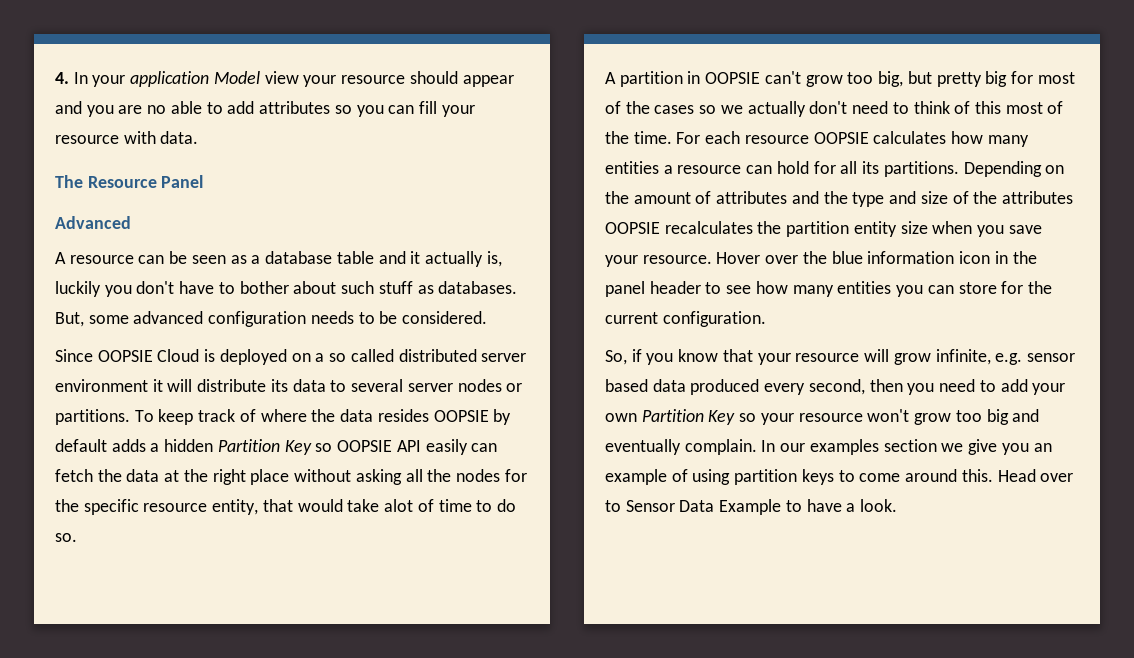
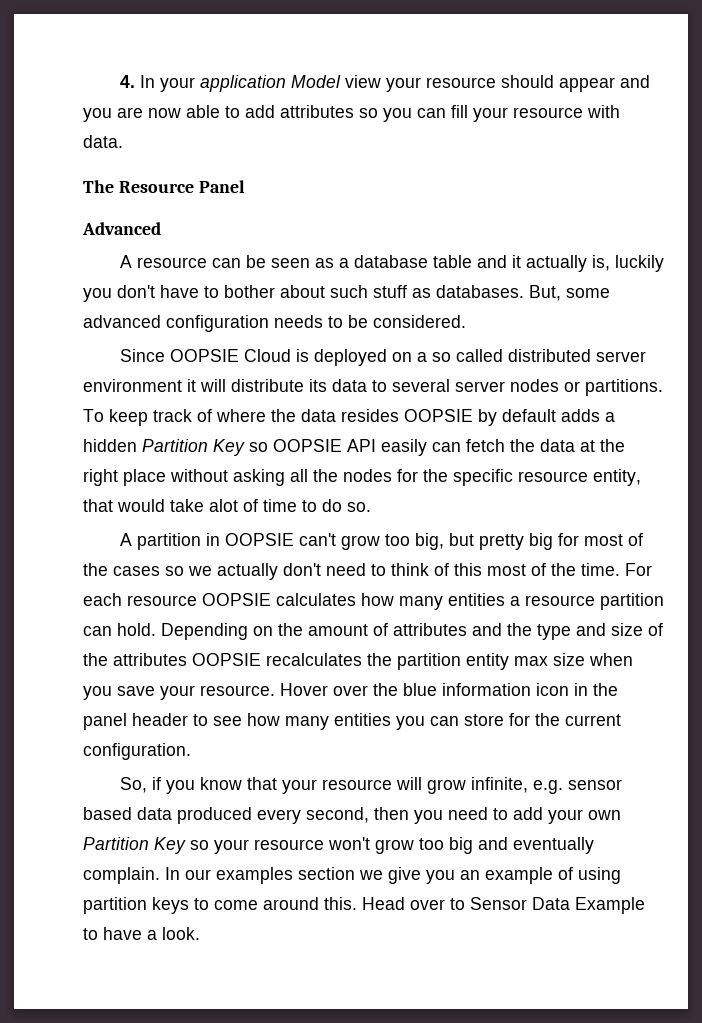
[147,105,167,114] no -> [148,108,181,118] now
[746,161,959,177] can hold for all its partitions. -> [600,593,664,610] [83,623,156,636] partition can hold.
(897, 229) none -> [514,656,548,666] max

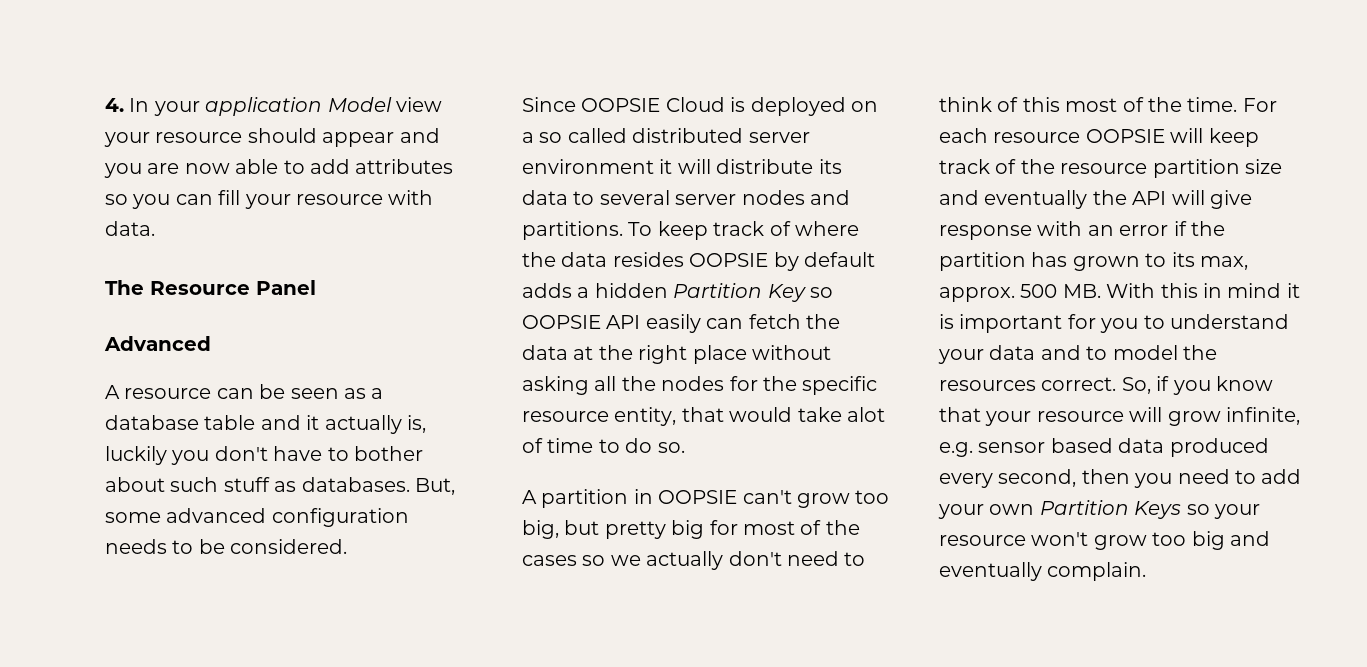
[564,381,580,392] or -> [810,190,850,205] and
[276,593,664,610] [83,623,663,640] [83,653,633,670] [83,683,618,700] [83,713,621,730] [83,743,191,760] calculates how many entities a resource partition can hold. Depending on the amount of attributes and the type and size of the attributes OOPSIE recalculates the partition entity max size when you save your resource. Hover over the blue information icon in the panel header to see how many entities you can store for the current configuration. // -> [1170,128,1259,147] [939,159,1282,178] [939,190,1252,209] [939,221,1225,240] [939,252,1248,271] [939,283,1300,302] [939,314,1289,333] [938,345,1217,364] [939,377,1117,391] will keep track of the resource partition size and eventually the API will give response with an error if the partition has grown to its max, approx. 500 MB. With this in mind it is important for you to understand your data and to model the resources correct.
[154,837,186,854] Key -> [1134,501,1182,519] Keys
[165,867,621,884] [83,897,645,914] [83,927,200,940] In our examples section we give you an example of using partition keys to come around this. Head over to Sensor Data Example to have a look. -> (1147, 571) none

